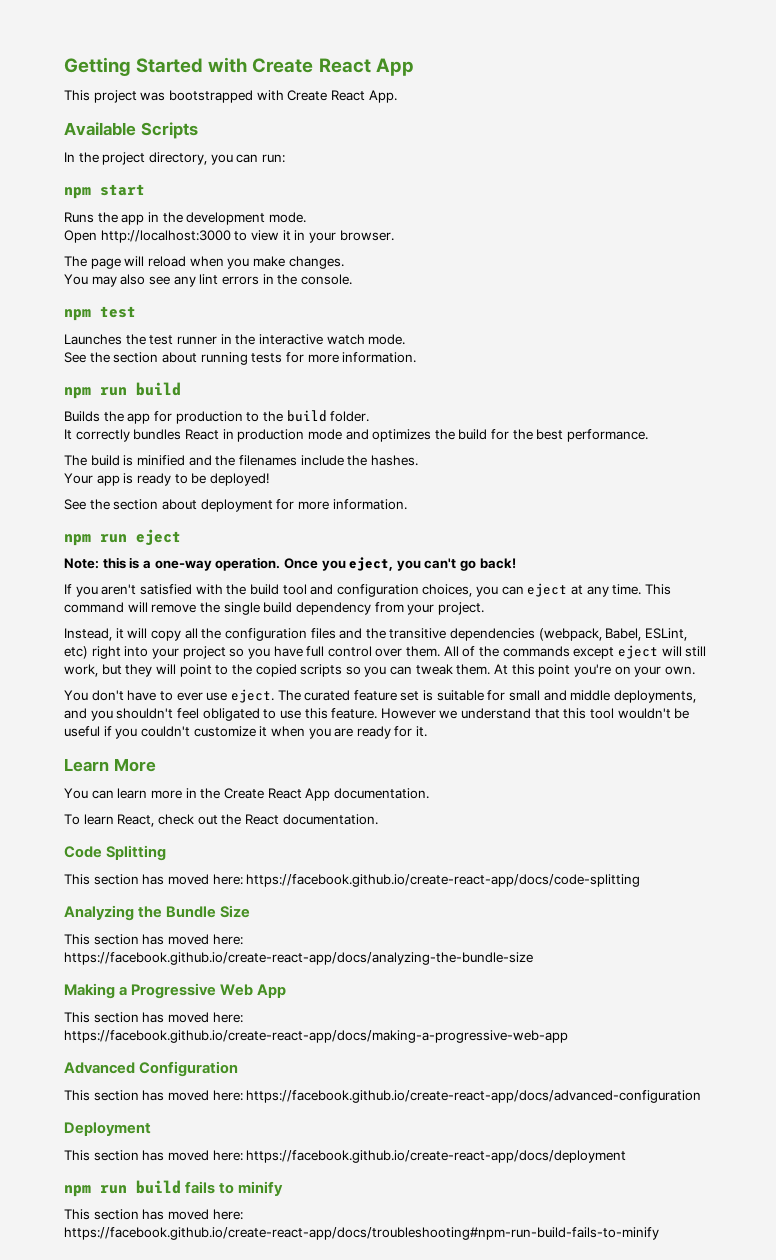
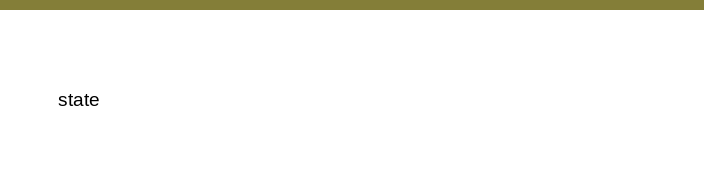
[64,57,414,76] [64,90,397,103] [64,122,198,139] [64,152,285,165] [64,184,145,199] [64,212,306,225] [64,230,394,243] [64,256,344,269] [64,274,352,287] [64,306,136,321] [64,334,406,345] [64,352,417,365] [64,382,181,399] [64,410,370,424] [64,429,649,442] [64,455,418,466] [64,473,269,486] [64,499,407,512] [64,529,181,546] [64,557,516,571] [64,583,671,597] [64,602,484,615] [64,628,688,641] [64,645,707,659] [64,664,695,677] [64,689,696,703] [64,708,690,721] [64,726,428,739] [64,758,156,772] [64,788,429,801] [64,814,378,827] [64,845,167,861] [64,874,641,887] [64,905,251,921] [64,934,243,945] [64,952,533,965] [64,983,287,999] [64,1012,243,1023] [64,1030,568,1043] [64,1061,239,1077] [64,1090,702,1103] [64,1122,151,1136] [64,1150,627,1163] [64,1180,284,1197] [64,1209,243,1220] [64,1227,659,1240] Getting Started with Create React App // This project was bootstrapped with Create React App. // Available Scripts // In the project directory, you can run: // npm start // Runs the app in the development mode. // Open http://localhost:3000 to view it in your browser. // The page will reload when you make changes. // You may also see any lint errors in the console. // npm test // Launches the test runner in the interactive watch mode. // See the section about running tests for more information. // npm run build // Builds the app for production to the build folder. // It correctly bundles React in production mode and optimizes the build for the best performance. // The build is minified and the filenames include the hashes. // Your app is ready to be deployed! // See the section about deployment for more information. // npm run eject // Note: this is a one-way operation. Once you eject, you can't go back! // If you aren't satisfied with the build tool and configuration choices, you can eject at any time. This command will remove the single build dependency from your project. // Instead, it will copy all the configuration files and the transitive dependencies (webpack, Babel, ESLint, etc) right into your project so you have full control over them. All of the commands except eject will still work, but they will point to the copied scripts so you can tweak them. At this point you're on your own. // You don't have to ever use eject. The curated feature set is suitable for small and middle deployments, and you shouldn't feel obligated to use this feature. However we understand that this tool wouldn't be useful if you couldn't customize it when you are ready for it. // Learn More // You can learn more in the Create React App documentation. // To learn React, check out the React documentation. // Code Splitting // This section has moved here: https://facebook.github.io/create-react-app/docs/code-splitting // Analyzing the Bundle Size // This section has moved here: https://facebook.github.io/create-react-app/docs/analyzing-the-bundle-size // Making a Progressive Web App // This section has moved here: https://facebook.github.io/create-react-app/docs/making-a-progressive-web-app // Advanced Configuration // This section has moved here: https://facebook.github.io/create-react-app/docs/advanced-configuration // Deployment // This section has moved here: https://facebook.github.io/create-react-app/docs/deployment // npm run build fails to minify // This section has moved here: https://facebook.github.io/create-react-app/docs/troubleshooting#npm-run-build-fails-to-minify -> [58,94,100,106] state

